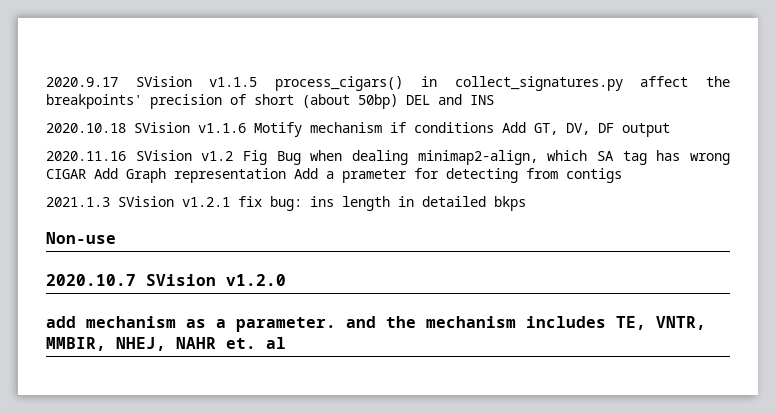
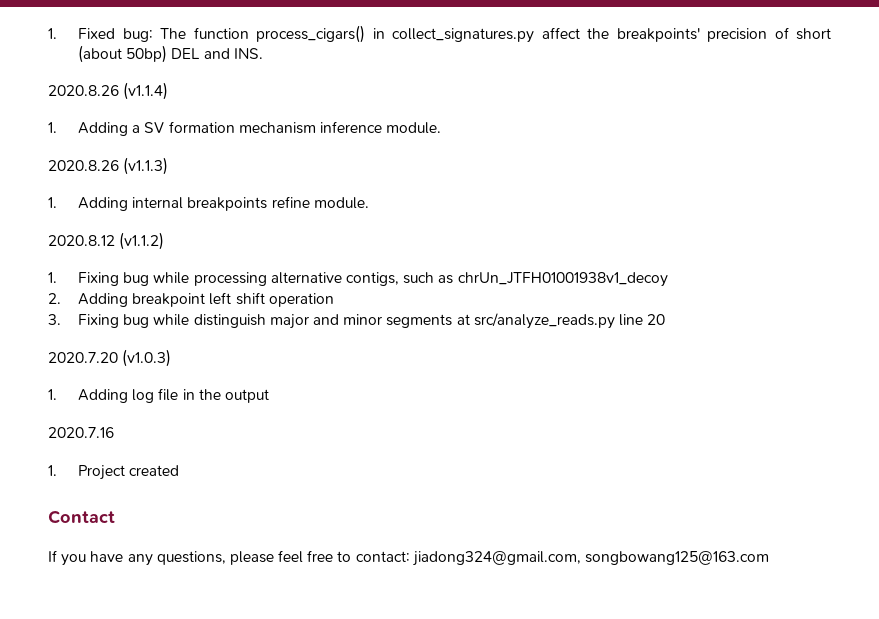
[46,76,258,87] 2020.9.17 SVision v1.1.5 -> [48,27,249,42] 1. Fixed bug: The function
[470,95,494,105] [46,122,670,137] [46,150,730,165] [46,168,622,183] [46,196,526,211] [46,232,116,244] [46,274,286,286] [46,316,706,332] [46,337,286,351] INS // 2020.10.18 SVision v1.1.6 Motify mechanism if conditions Add GT, DV, DF output // 2020.11.16 SVision v1.2 Fig Bug when dealing minimap2-align, which SA tag has wrong CIGAR Add Graph representation Add a prameter for detecting from contigs // 2021.1.3 SVision v1.2.1 fix bug: ins length in detailed bkps // Non-use // 2020.10.7 SVision v1.2.0 // add mechanism as a parameter. and the mechanism includes TE, VNTR, MMBIR, NHEJ, NAHR et. al -> [233,48,263,59] [48,82,169,100] [48,121,442,136] [48,157,169,175] [48,196,369,211] [48,232,165,250] [48,272,668,287] [48,292,334,307] [48,313,666,329] [48,349,172,367] [48,388,269,403] [48,427,114,438] [48,465,180,480] [48,510,115,524] [48,550,770,566] INS. // 2020.8.26 (v1.1.4) // 1. Adding a SV formation mechanism inference module. // 2020.8.26 (v1.1.3) // 1. Adding internal breakpoints refine module. // 2020.8.12 (v1.1.2) // 1. Fixing bug while processing alternative contigs, such as chrUn_JTFH01001938v1_decoy // 2. Adding breakpoint left shift operation // 3. Fixing bug while distinguish major and minor segments at src/analyze_reads.py line 20 // 2020.7.20 (v1.0.3) // 1. Adding log file in the output // 2020.7.16 // 1. Project created // Contact // If you have any questions, please feel free to contact: jiadong324@gmail.com, songbowang125@163.com

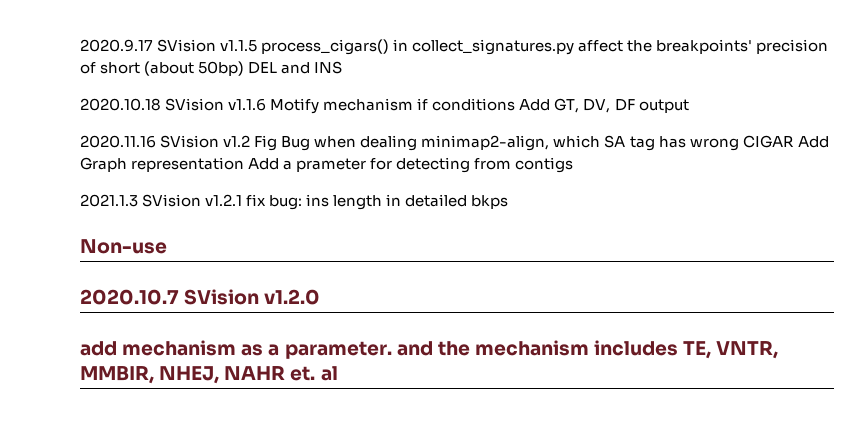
[48,27,249,42] 1. Fixed bug: The function -> [80,39,258,52] 2020.9.17 SVision v1.1.5
[233,48,263,59] [48,82,169,100] [48,121,442,136] [48,157,169,175] [48,196,369,211] [48,232,165,250] [48,272,668,287] [48,292,334,307] [48,313,666,329] [48,349,172,367] [48,388,269,403] [48,427,114,438] [48,465,180,480] [48,510,115,524] [48,550,770,566] INS. // 2020.8.26 (v1.1.4) // 1. Adding a SV formation mechanism inference module. // 2020.8.26 (v1.1.3) // 1. Adding internal breakpoints refine module. // 2020.8.12 (v1.1.2) // 1. Fixing bug while processing alternative contigs, such as chrUn_JTFH01001938v1_decoy // 2. Adding breakpoint left shift operation // 3. Fixing bug while distinguish major and minor segments at src/analyze_reads.py line 20 // 2020.7.20 (v1.0.3) // 1. Adding log file in the output // 2020.7.16 // 1. Project created // Contact // If you have any questions, please feel free to contact: jiadong324@gmail.com, songbowang125@163.com -> [314,61,343,74] [80,98,689,114] [80,135,829,151] [80,157,574,173] [80,194,509,210] [80,239,167,254] [80,289,321,305] [80,340,779,359] [80,366,338,384] INS // 2020.10.18 SVision v1.1.6 Motify mechanism if conditions Add GT, DV, DF output // 2020.11.16 SVision v1.2 Fig Bug when dealing minimap2-align, which SA tag has wrong CIGAR Add Graph representation Add a prameter for detecting from contigs // 2021.1.3 SVision v1.2.1 fix bug: ins length in detailed bkps // Non-use // 2020.10.7 SVision v1.2.0 // add mechanism as a parameter. and the mechanism includes TE, VNTR, MMBIR, NHEJ, NAHR et. al

